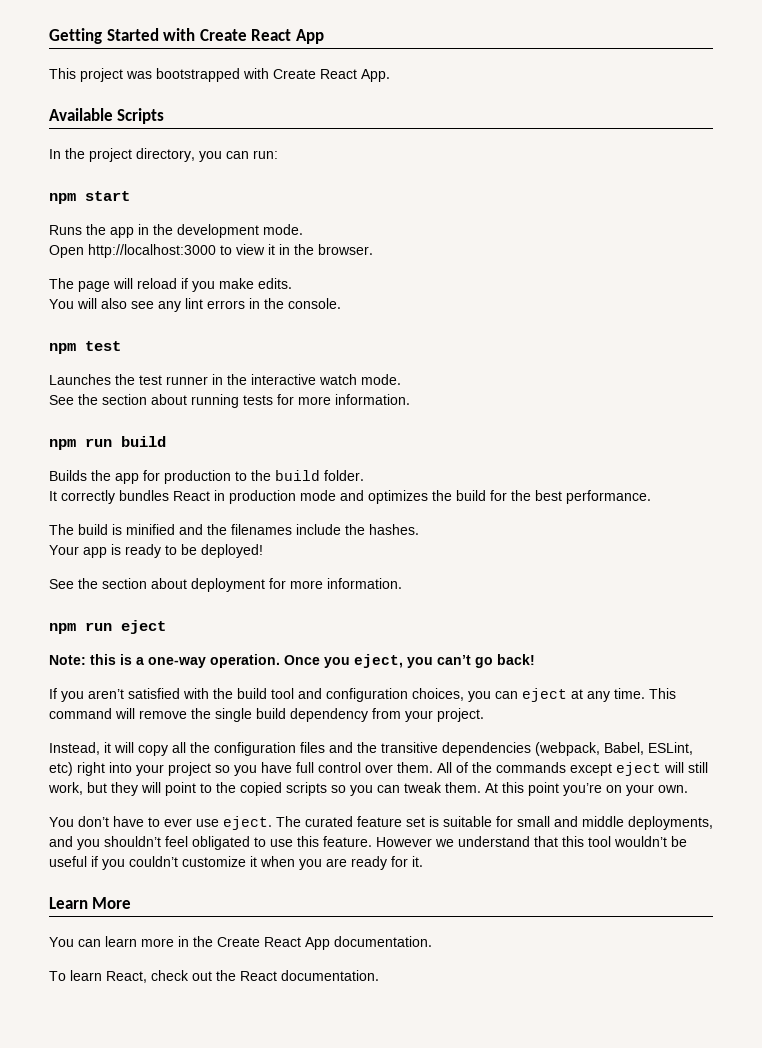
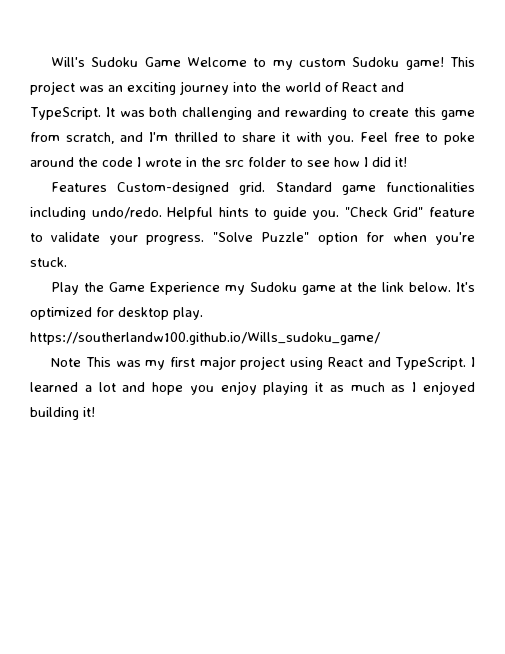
[49,28,324,44] [49,68,390,82] [49,108,165,124] [49,148,278,162] [49,191,130,204] [49,224,303,238] [49,244,373,258] [49,278,292,292] [49,298,341,312] [49,341,121,354] [49,374,401,385] [49,394,410,408] [49,436,166,450] [49,470,364,484] [49,490,651,504] [49,524,419,535] [49,544,263,558] [49,578,402,592] [49,620,166,634] [49,654,535,668] [49,688,676,702] [49,708,484,722] [49,742,693,756] [49,762,708,776] [48,782,688,796] [49,816,713,830] [49,836,687,850] [49,856,423,870] [49,897,132,909] [49,936,432,950] [49,970,379,983] Getting Started with Create React App // This project was bootstrapped with Create React App. // Available Scripts // In the project directory, you can run: // npm start // Runs the app in the development mode. // Open http://localhost:3000 to view it in the browser. // The page will reload if you make edits. // You will also see any lint errors in the console. // npm test // Launches the test runner in the interactive watch mode. // See the section about running tests for more information. // npm run build // Builds the app for production to the build folder. // It correctly bundles React in production mode and optimizes the build for the best performance. // The build is minified and the filenames include the hashes. // Your app is ready to be deployed! // See the section about deployment for more information. // npm run eject // Note: this is a one-way operation. Once you eject, you can’t go back! // If you aren’t satisfied with the build tool and configuration choices, you can eject at any time. This command will remove the single build dependency from your project. // Instead, it will copy all the configuration files and the transitive dependencies (webpack, Babel, ESLint, etc) right into your project so you have full control over them. All of the commands except eject will still work, but they will point to the copied scripts so you can tweak them. At this point you’re on your own. // You don’t have to ever use eject. The curated feature set is suitable for small and middle deployments, and you shouldn’t feel obligated to use this feature. However we understand that this tool wouldn’t be useful if you couldn’t customize it when you are ready for it. // Learn More // You can learn more in the Create React App documentation. // To learn React, check out the React documentation. -> [51,57,475,70] [30,81,404,95] [30,107,476,120] [30,132,475,145] [30,157,407,167] [51,182,475,195] [30,207,475,220] [30,232,476,245] [30,257,67,267] [51,282,476,295] [30,307,203,320] [30,332,380,345] [51,356,475,370] [30,381,476,395] [30,407,95,420] Will's Sudoku Game Welcome to my custom Sudoku game! This project was an exciting journey into the world of React and TypeScript. It was both challenging and rewarding to create this game from scratch, and I'm thrilled to share it with you. Feel free to poke around the code I wrote in the src folder to see how I did it! // Features Custom-designed grid. Standard game functionalities including undo/redo. Helpful hints to guide you. "Check Grid" feature to validate your progress. "Solve Puzzle" option for when you're stuck. // Play the Game Experience my Sudoku game at the link below. It's optimized for desktop play. https://southerlandw100.github.io/Wills_sudoku_game/ // Note This was my first major project using React and TypeScript. I learned a lot and hope you enjoy playing it as much as I enjoyed building it!

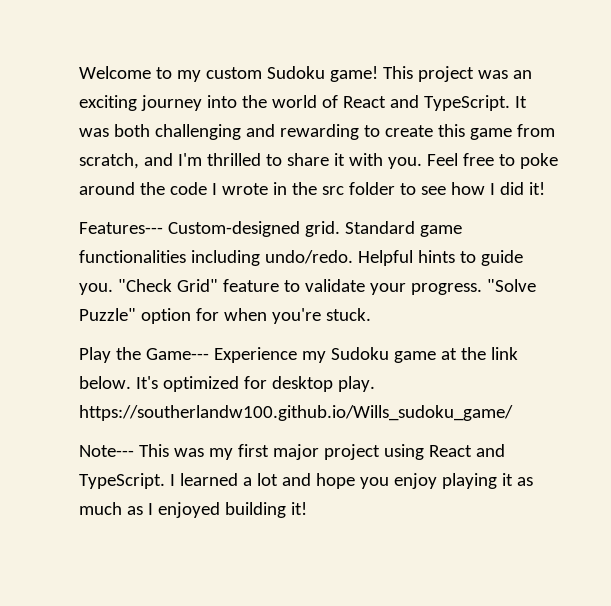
[51,57,181,67] Will's Sudoku Game -> (79, 72) none
[51,182,108,192] Features -> [79,222,163,234] Features---
[108,282,145,292] Game -> [145,348,209,360] Game---
[51,358,82,367] Note -> [79,445,134,457] Note---

